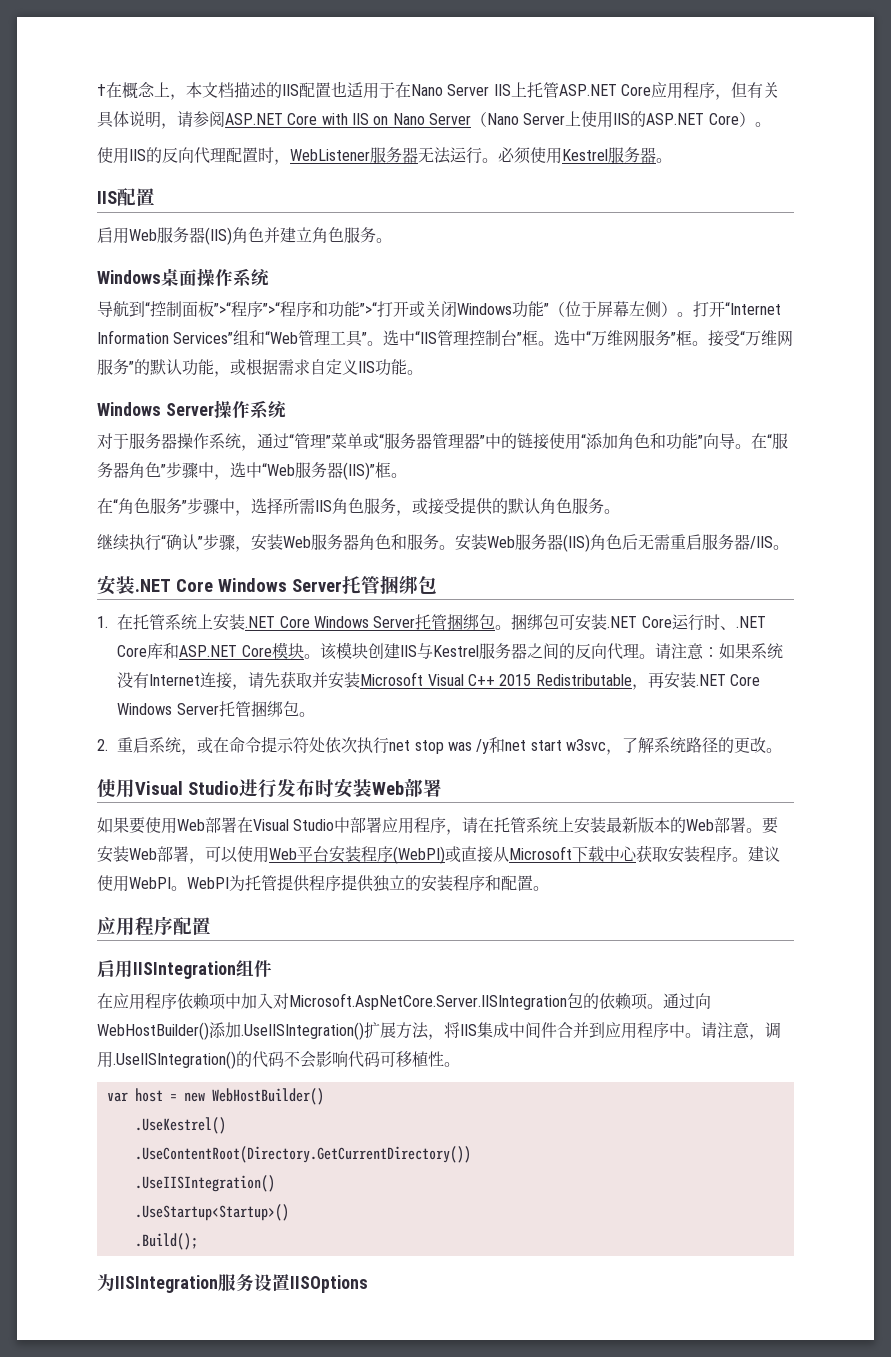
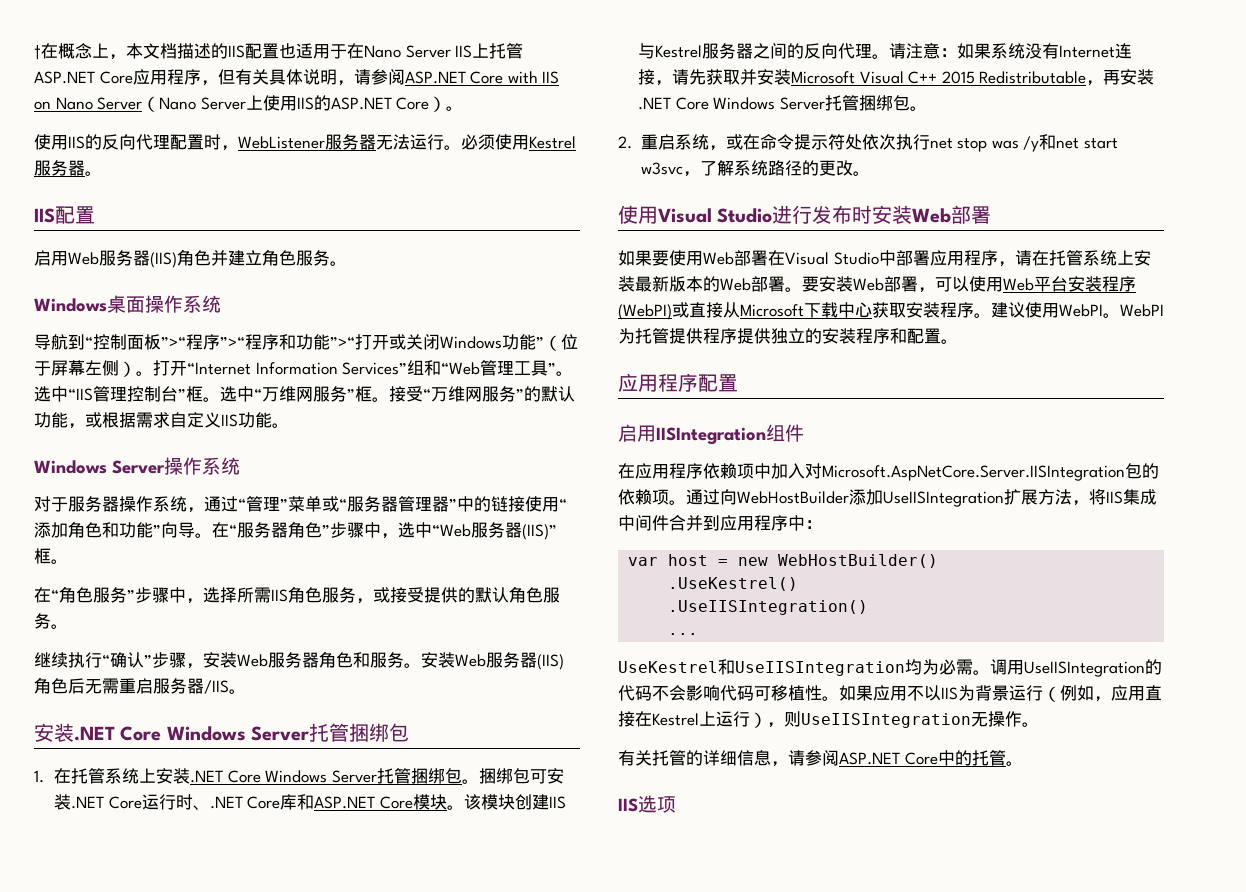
[97,1022,364,1040] WebHostBuilder()添加.UseIISIntegration() -> [737,489,1004,507] WebHostBuilder添加UseIISIntegration
[685,1022,781,1040] [97,1051,236,1069] 。请注意，调用.UseIISIntegration() -> [805,520,822,529] [628,554,939,568] [668,577,799,591] [668,600,869,615] [668,633,699,635] [618,659,1145,677] ： // var host = new WebHostBuilder() // .UseKestrel() // .UseIISIntegration() // ... // UseKestrel和UseIISIntegration均为必需。调用UseIISIntegration
[106,1088,324,1105] [134,1117,226,1134] [134,1146,471,1163] [134,1175,275,1192] [134,1204,289,1221] [134,1233,198,1250] [97,1273,368,1293] // var host = new WebHostBuilder() // .UseKestrel() // .UseContentRoot(Directory.GetCurrentDirectory()) // .UseIISIntegration() // .UseStartup<Startup>() // .Build(); // 为IISIntegration服务设置IISOptions -> [839,685,1162,702] [618,711,1039,728] [618,750,1023,767] [618,795,676,813] 如果应用不以IIS为背景运行（例如，应用直接在Kestrel上运行），则UseIISIntegration无操作。 // 有关托管的详细信息，请参阅ASP.NET Core中的托管。 // IIS选项

